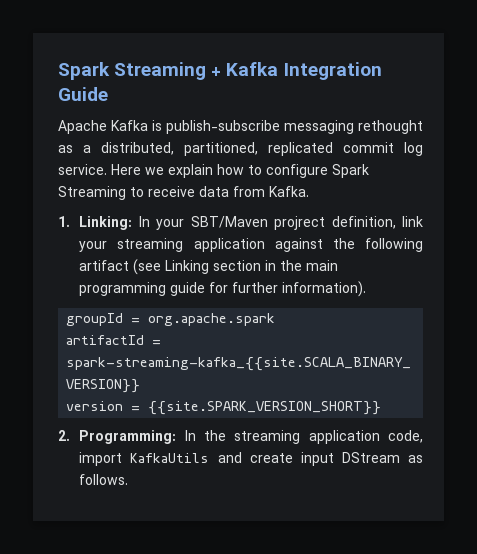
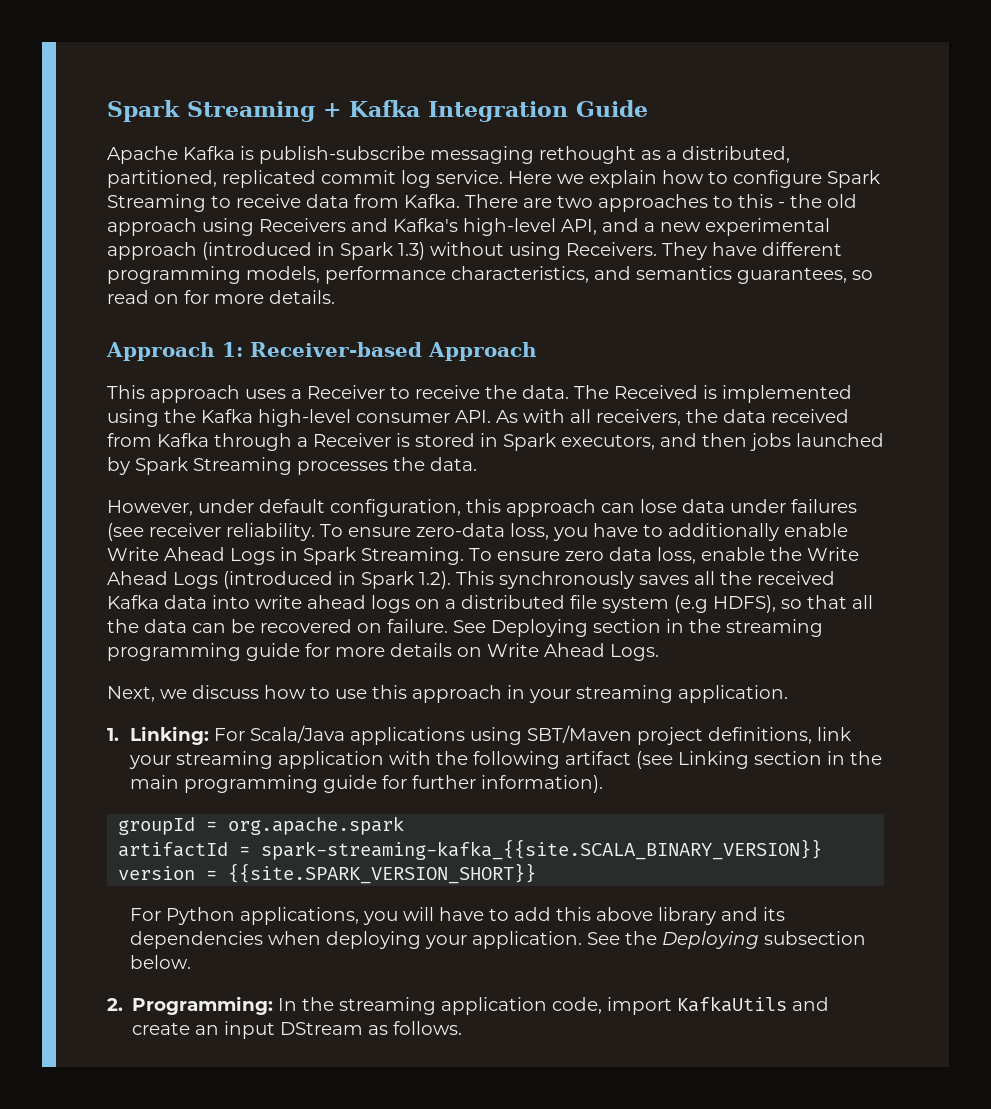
[58,216,396,230] // 1. Linking: In your SBT/Maven projrect definition, -> [465,194,857,212] [107,218,830,236] [107,242,842,260] [107,266,873,284] [107,290,335,304] [106,342,537,361] [107,385,852,403] [107,409,849,427] [107,433,884,451] [107,457,477,475] [107,499,857,517] [107,523,848,541] [107,547,859,565] [107,571,835,589] [107,595,873,613] [107,619,823,637] [107,643,659,661] [107,685,788,703] [107,725,813,745] There are two approaches to this - the old approach using Receivers and Kafka's high-level API, and a new experimental approach (introduced in Spark 1.3) without using Receivers. They have different programming models, performance characteristics, and semantics guarantees, so read on for more details. // Approach 1: Receiver-based Approach // This approach uses a Receiver to receive the data. The Received is implemented using the Kafka high-level consumer API. As with all receivers, the data received from Kafka through a Receiver is stored in Spark executors, and then jobs launched by Spark Streaming processes the data. // However, under default configuration, this approach can lose data under failures (see receiver reliability. To ensure zero-data loss, you have to additionally enable Write Ahead Logs in Spark Streaming. To ensure zero data loss, enable the Write Ahead Logs (introduced in Spark 1.2). This synchronously saves all the received Kafka data into write ahead logs on a distributed file system (e.g HDFS), so that all the data can be recovered on failure. See Deploying section in the streaming programming guide for more details on Write Ahead Logs. // Next, we discuss how to use this approach in your streaming application. // 1. Linking: For Scala/Java applications using SBT/Maven project definitions,
[274,238,323,252] against -> [389,751,432,765] with
(382, 408) none -> [130,907,786,925] [130,931,867,949] [130,955,192,969] // For Python applications, you will have to add this above library and its dependencies when deploying your application. See the Deploying subsection below.
(293, 458) none -> [195,1025,220,1035] an

